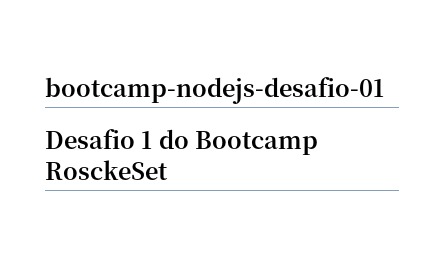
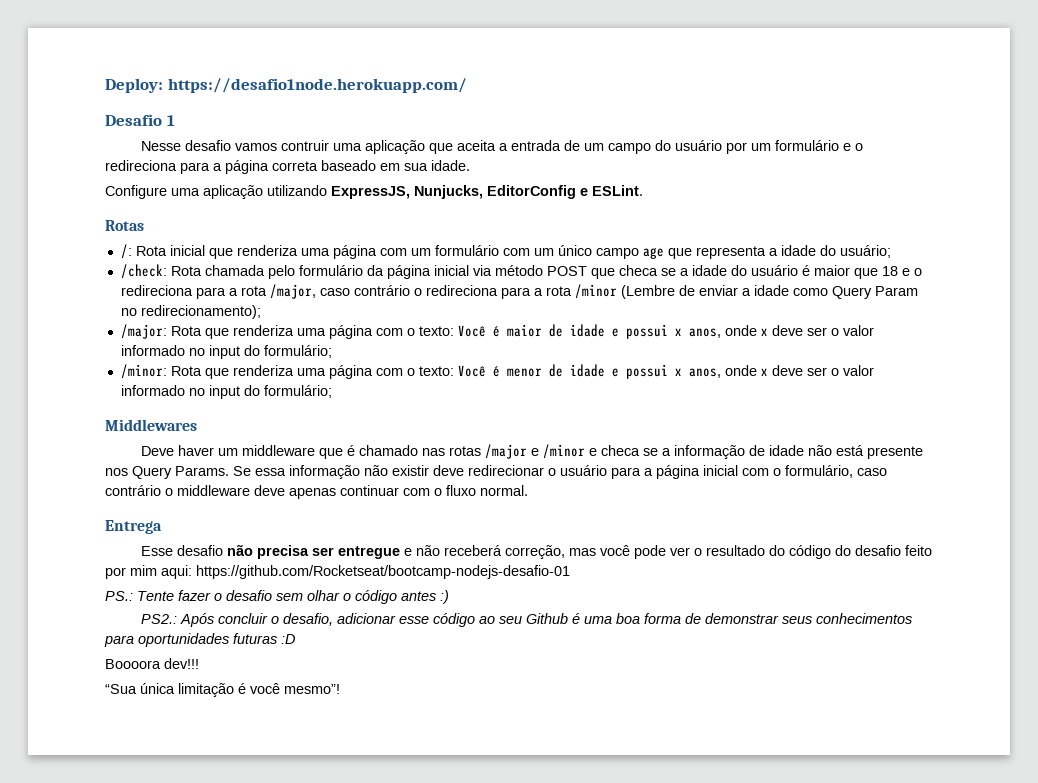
[45,77,384,104] bootcamp-nodejs-desafio-01 -> [105,78,467,93] Deploy: https://desafio1node.herokuapp.com/
[158,129,319,155] [45,160,168,180] do Bootcamp RosckeSet -> [140,140,863,154] [105,160,470,174] [105,185,643,199] [105,220,144,231] [120,244,891,259] [120,264,922,279] [120,284,918,299] [120,305,261,319] [120,324,874,339] [120,345,332,359] [120,364,874,379] [120,385,332,399] [105,419,197,431] [140,444,923,459] [105,465,887,479] [105,485,528,499] [105,520,162,534] [140,544,932,559] [105,565,570,579] [105,590,449,604] [140,613,912,627] [104,633,295,647] [105,658,199,669] [105,683,340,697] // Nesse desafio vamos contruir uma aplicação que aceita a entrada de um campo do usuário por um formulário e o redireciona para a página correta baseado em sua idade. // Configure uma aplicação utilizando ExpressJS, Nunjucks, EditorConfig e ESLint. // Rotas // /: Rota inicial que renderiza uma página com um formulário com um único campo age que representa a idade do usuário; // /check: Rota chamada pelo formulário da página inicial via método POST que checa se a idade do usuário é maior que 18 e o redireciona para a rota /major, caso contrário o redireciona para a rota /minor (Lembre de enviar a idade como Query Param no redirecionamento); // /major: Rota que renderiza uma página com o texto: Você é maior de idade e possui x anos, onde x deve ser o valor informado no input do formulário; // /minor: Rota que renderiza uma página com o texto: Você é menor de idade e possui x anos, onde x deve ser o valor informado no input do formulário; // Middlewares // Deve haver um middleware que é chamado nas rotas /major e /minor e checa se a informação de idade não está presente nos Query Params. Se essa informação não existir deve redirecionar o usuário para a página inicial com o formulário, caso contrário o middleware deve apenas continuar com o fluxo normal. // Entrega // Esse desafio não precisa ser entregue e não receberá correção, mas você pode ver o resultado do código do desafio feito por mim aqui: https://github.com/Rocketseat/bootcamp-nodejs-desafio-01 // PS.: Tente fazer o desafio sem olhar o código antes :) // PS2.: Após concluir o desafio, adicionar esse código ao seu Github é uma boa forma de demonstrar seus conhecimentos para oportunidades futuras :D // Boooora dev!!! // “Sua única limitação é você mesmo”!

